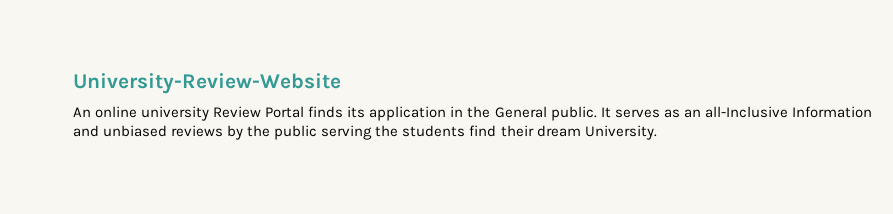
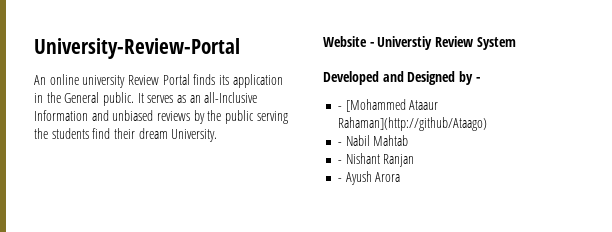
[73,73,341,94] University-Review-Website -> [34,38,240,59] University-Review-Portal
(657, 132) none -> [323,36,516,50] [323,71,480,85] [337,99,439,112] [337,117,487,131] [337,135,409,146] [337,153,415,167] [337,171,401,185] // Website - Universtiy Review System // Developed and Designed by - // - [Mohammed Ataaur Rahaman](http://github/Ataago) // - Nabil Mahtab // - Nishant Ranjan // - Ayush Arora

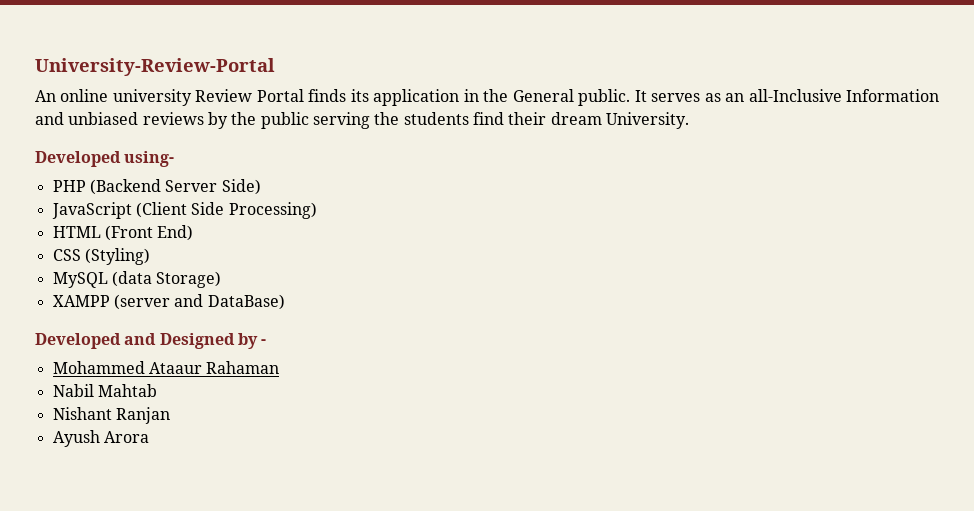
[323,36,516,50] Website - Universtiy Review System -> [35,151,175,167] [52,179,261,195] [51,202,317,219] [52,225,194,241] [52,248,150,265] [52,271,222,288] [52,294,285,310] Developed using- // PHP (Backend Server Side) // JavaScript (Client Side Processing) // HTML (Front End) // CSS (Styling) // MySQL (data Storage) // XAMPP (server and DataBase)
[337,99,439,112] [337,117,487,131] [337,142,342,146] - [Mohammed Ataaur Rahaman](http://github/Ataago) // - -> [52,361,280,374] Mohammed Ataaur Rahaman //
[337,160,342,164] - -> (157, 390) none
[337,178,342,182] - -> (170, 415) none

